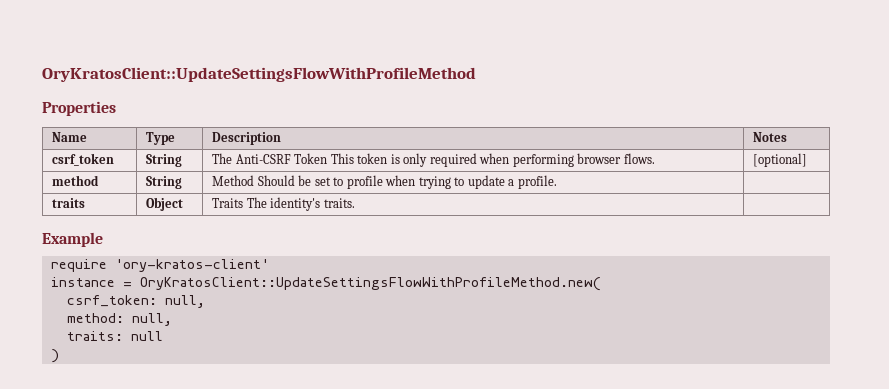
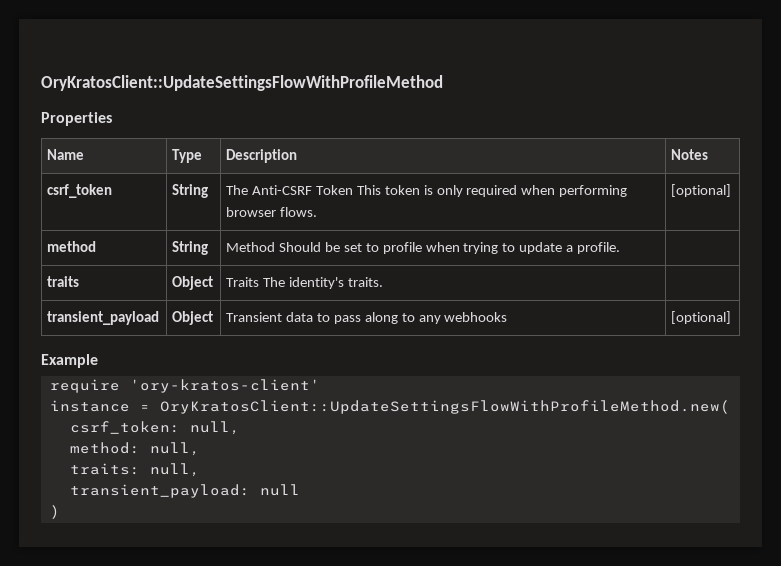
(355, 203) none -> [47,311,160,325] [172,311,214,325] [226,312,508,324] [671,311,732,324] // transient_payload | Object | Transient data to pass along to any webhooks | [optional]
(123, 336) none -> [149,463,200,477] [69,484,250,498] null, // transient_payload:

